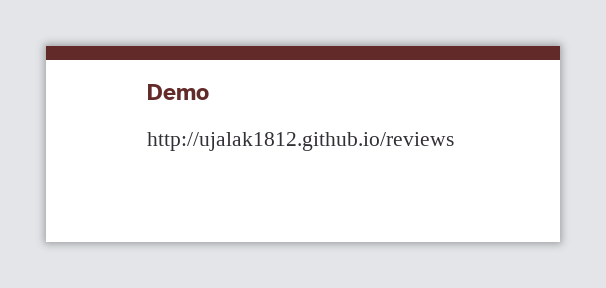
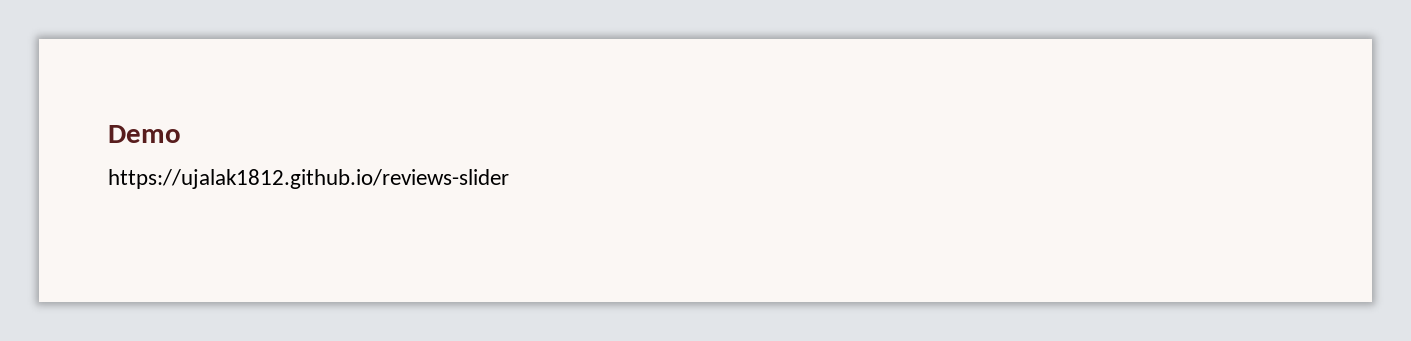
[147,132,454,151] http://ujalak1812.github.io/reviews -> [108,169,509,189] https://ujalak1812.github.io/reviews-slider

